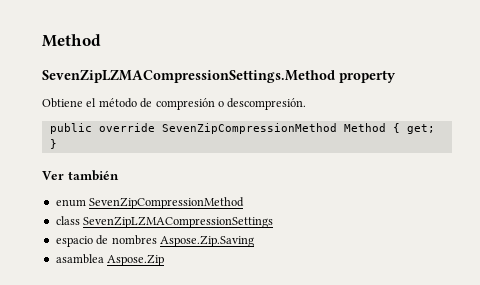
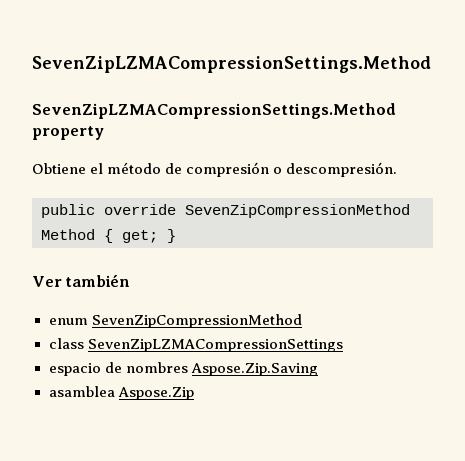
[42,34,101,47] Method -> [32,56,431,73] SevenZipLZMACompressionSettings.Method

